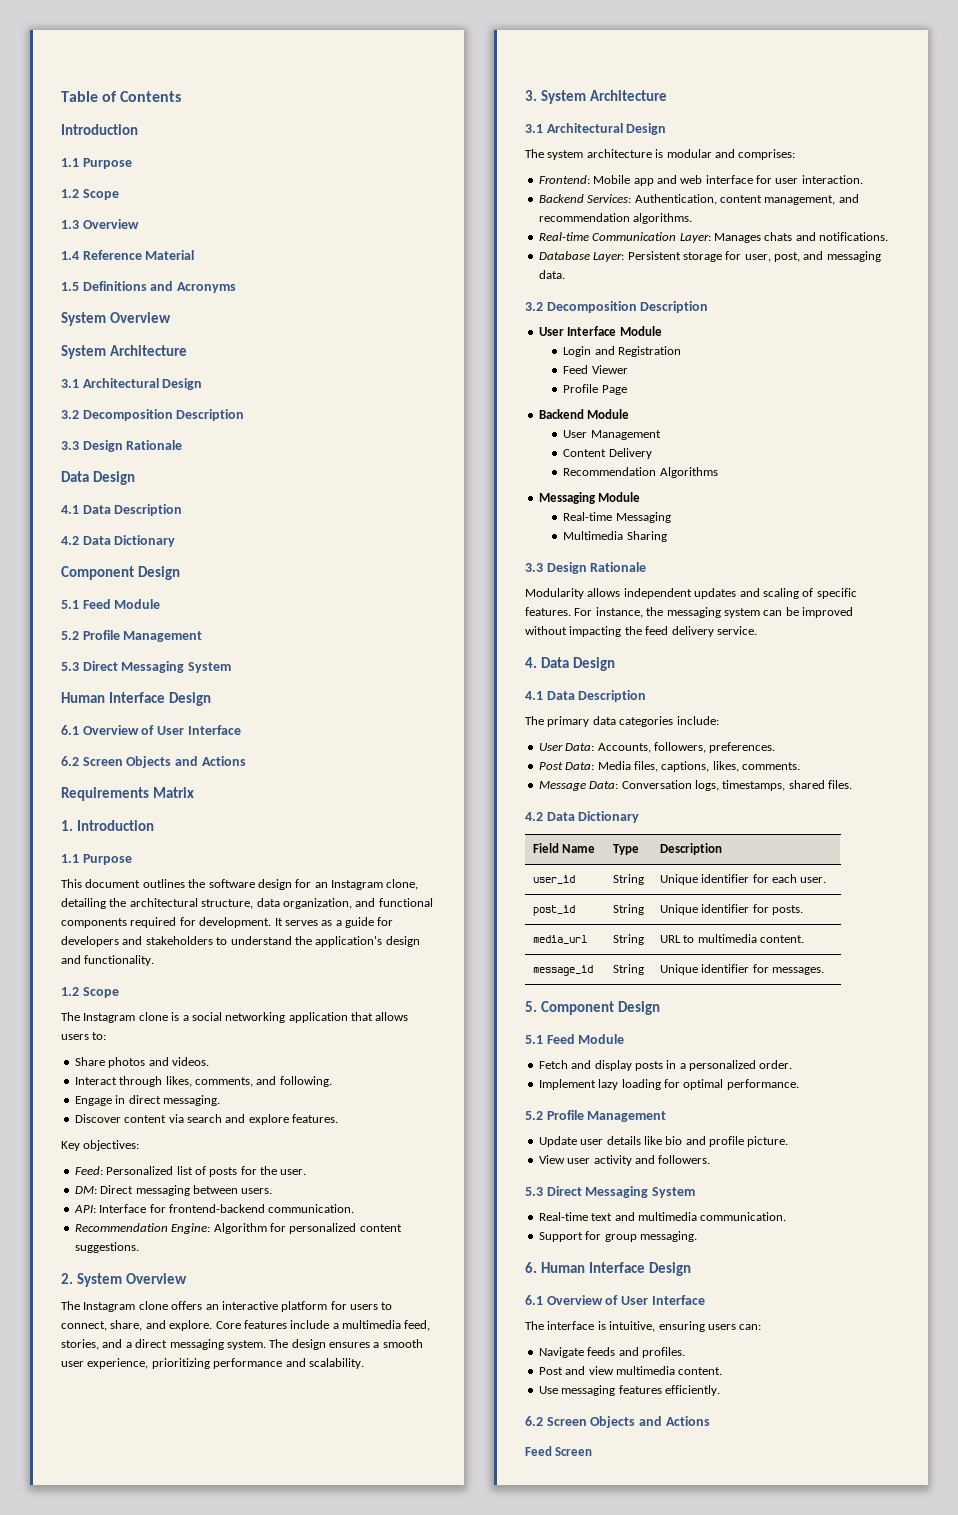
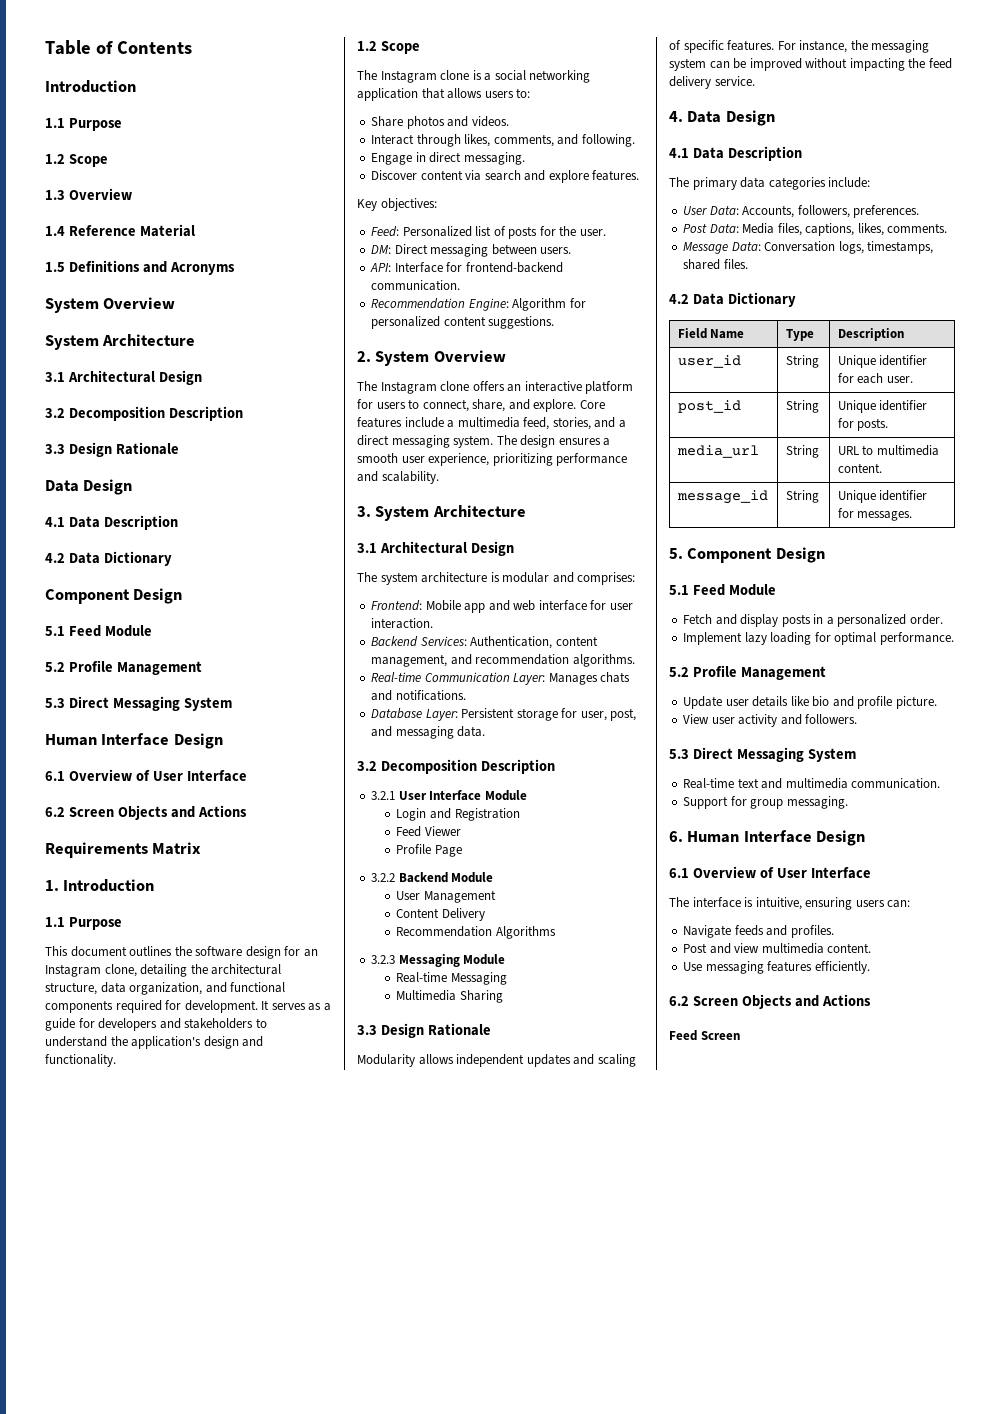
(709, 307) none -> [371,791,396,800] 3.2.1
(627, 390) none -> [371,873,396,882] 3.2.2
(718, 472) none -> [371,955,396,964] 3.2.3

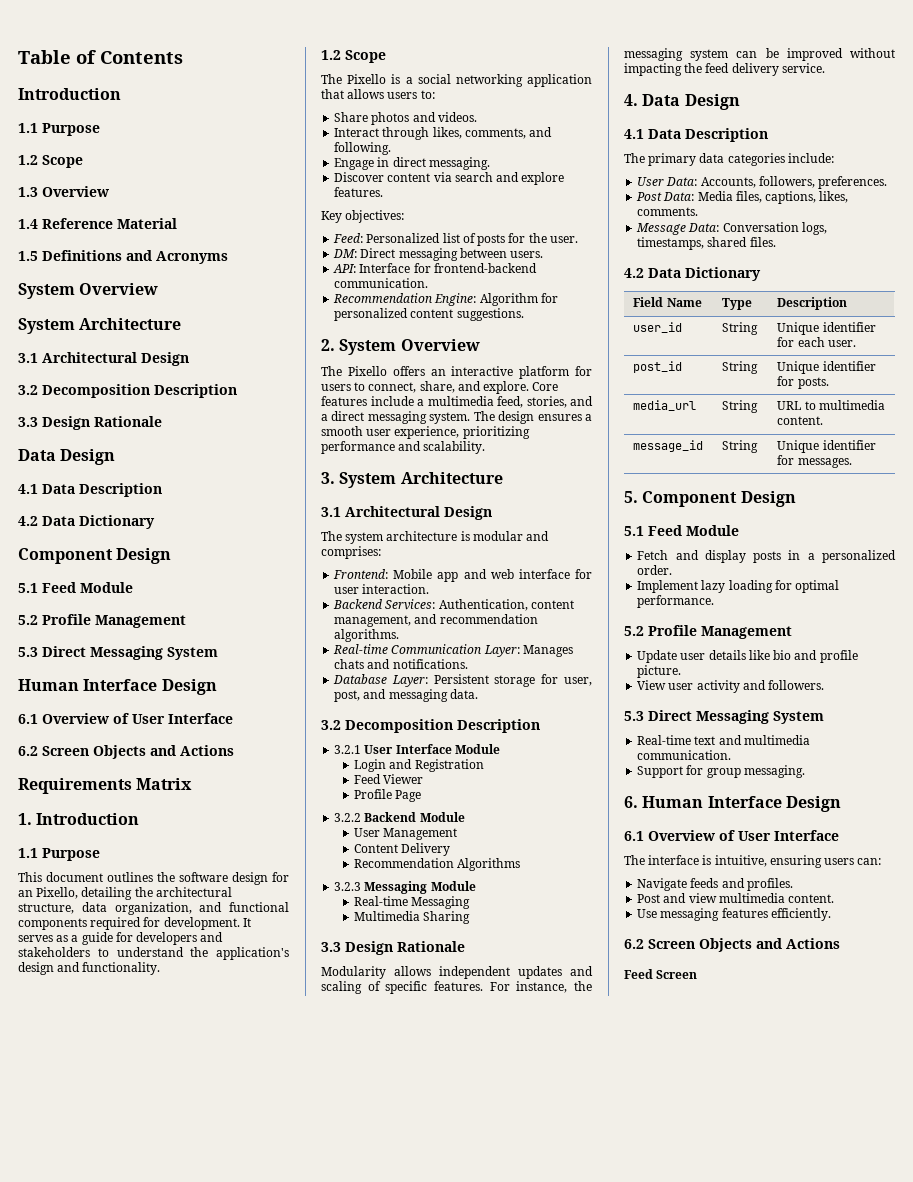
[45,964,137,977] Instagram clone, -> [36,887,79,899] Pixello,
[380,70,470,83] Instagram clone -> [347,74,387,84] Pixello
[380,381,470,394] Instagram clone -> [347,366,387,376] Pixello

